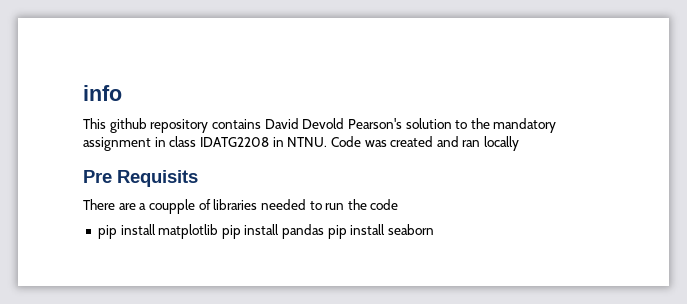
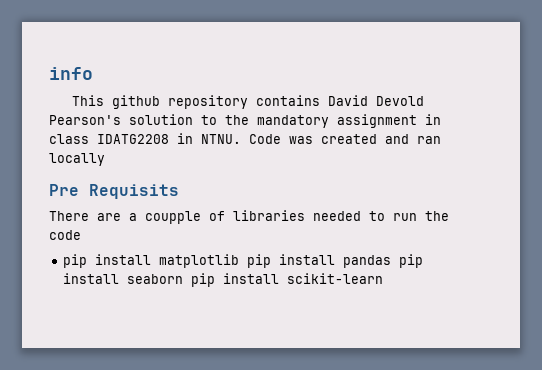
(435, 229) none -> [190,273,383,287] pip install scikit-learn

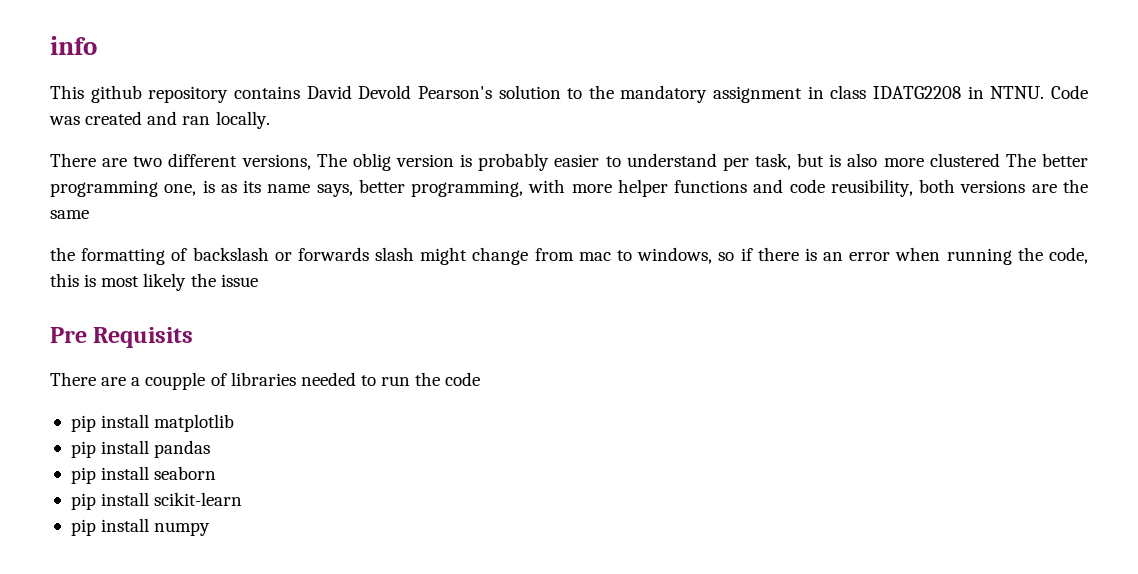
[49,153,105,166] locally -> [215,111,270,129] [50,153,1088,171] [50,179,1089,197] [50,210,89,219] [50,247,1088,265] [50,273,258,291] locally. // There are two different versions, The oblig version is probably easier to understand per task, but is also more clustered The better programming one, is as its name says, better programming, with more helper functions and code reusibility, both versions are the same // the formatting of backslash or forwards slash might change from mac to windows, so if there is an error when running the code, this is most likely the issue
(239, 261) none -> (235, 423) //
(391, 261) none -> (211, 449) //
(183, 279) none -> (217, 473) //
(383, 278) none -> [70,518,211,536] // pip install numpy

